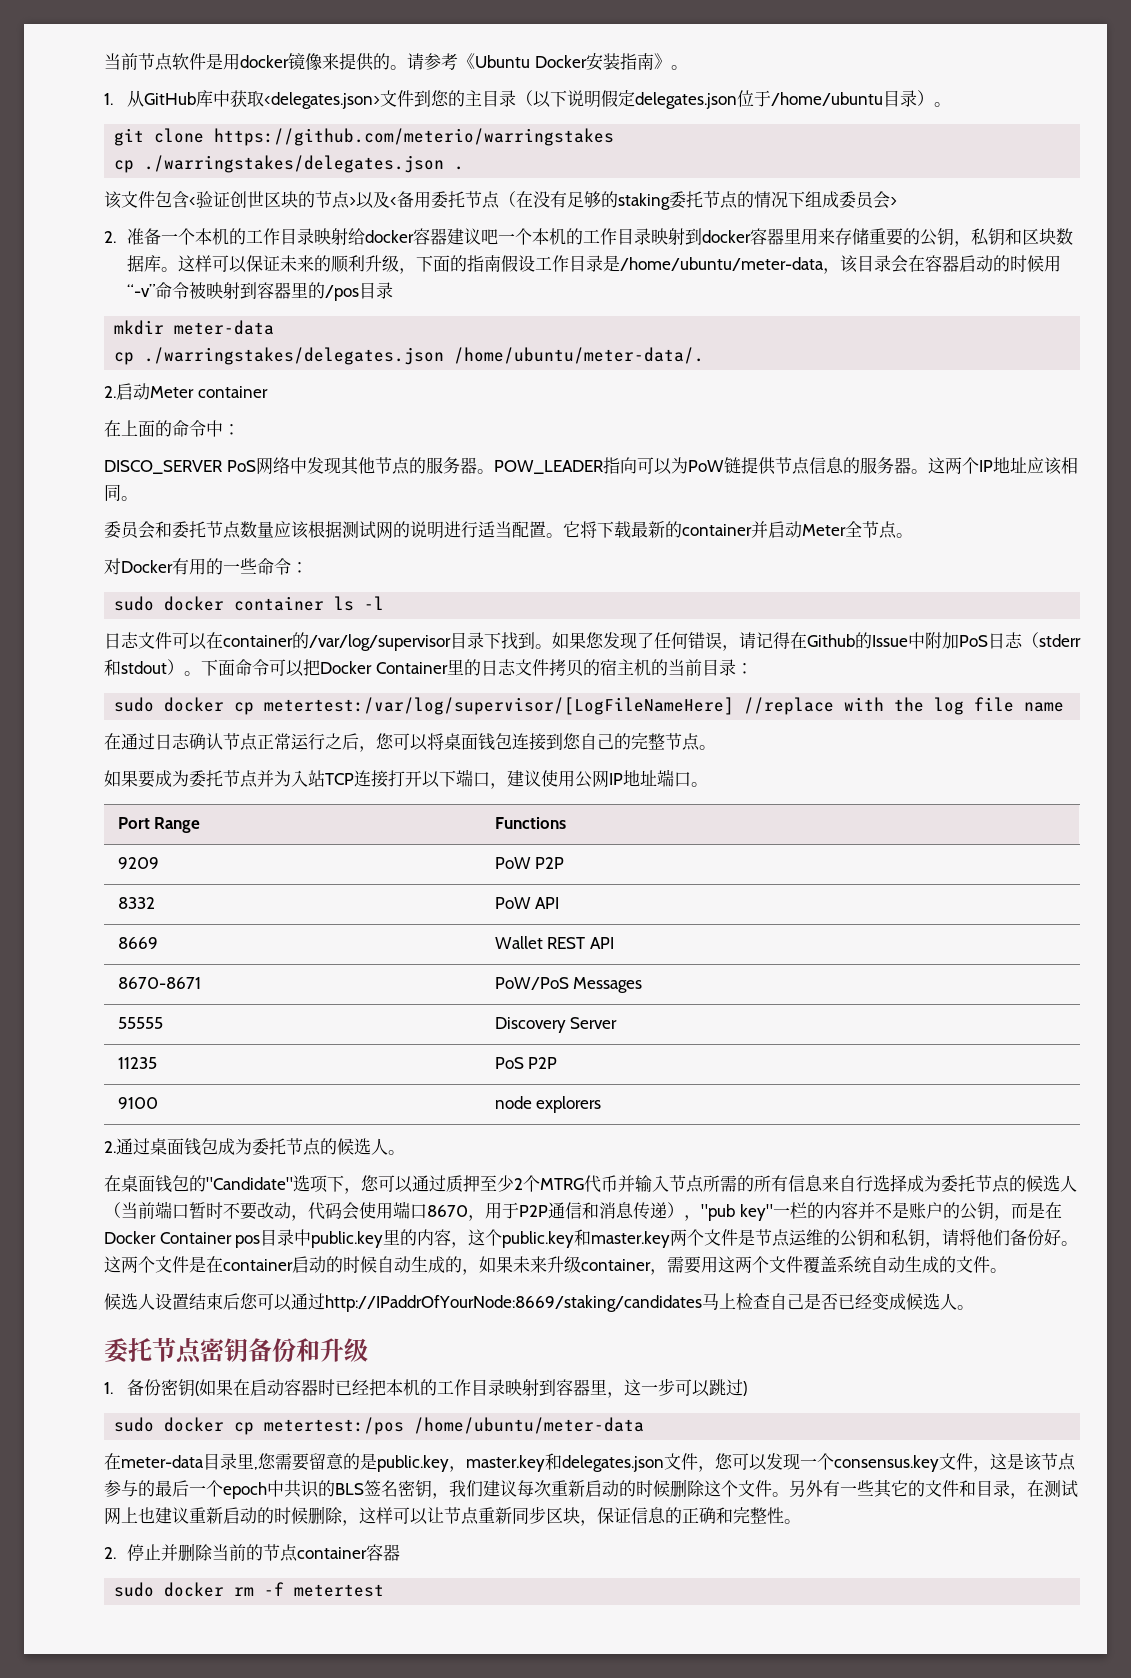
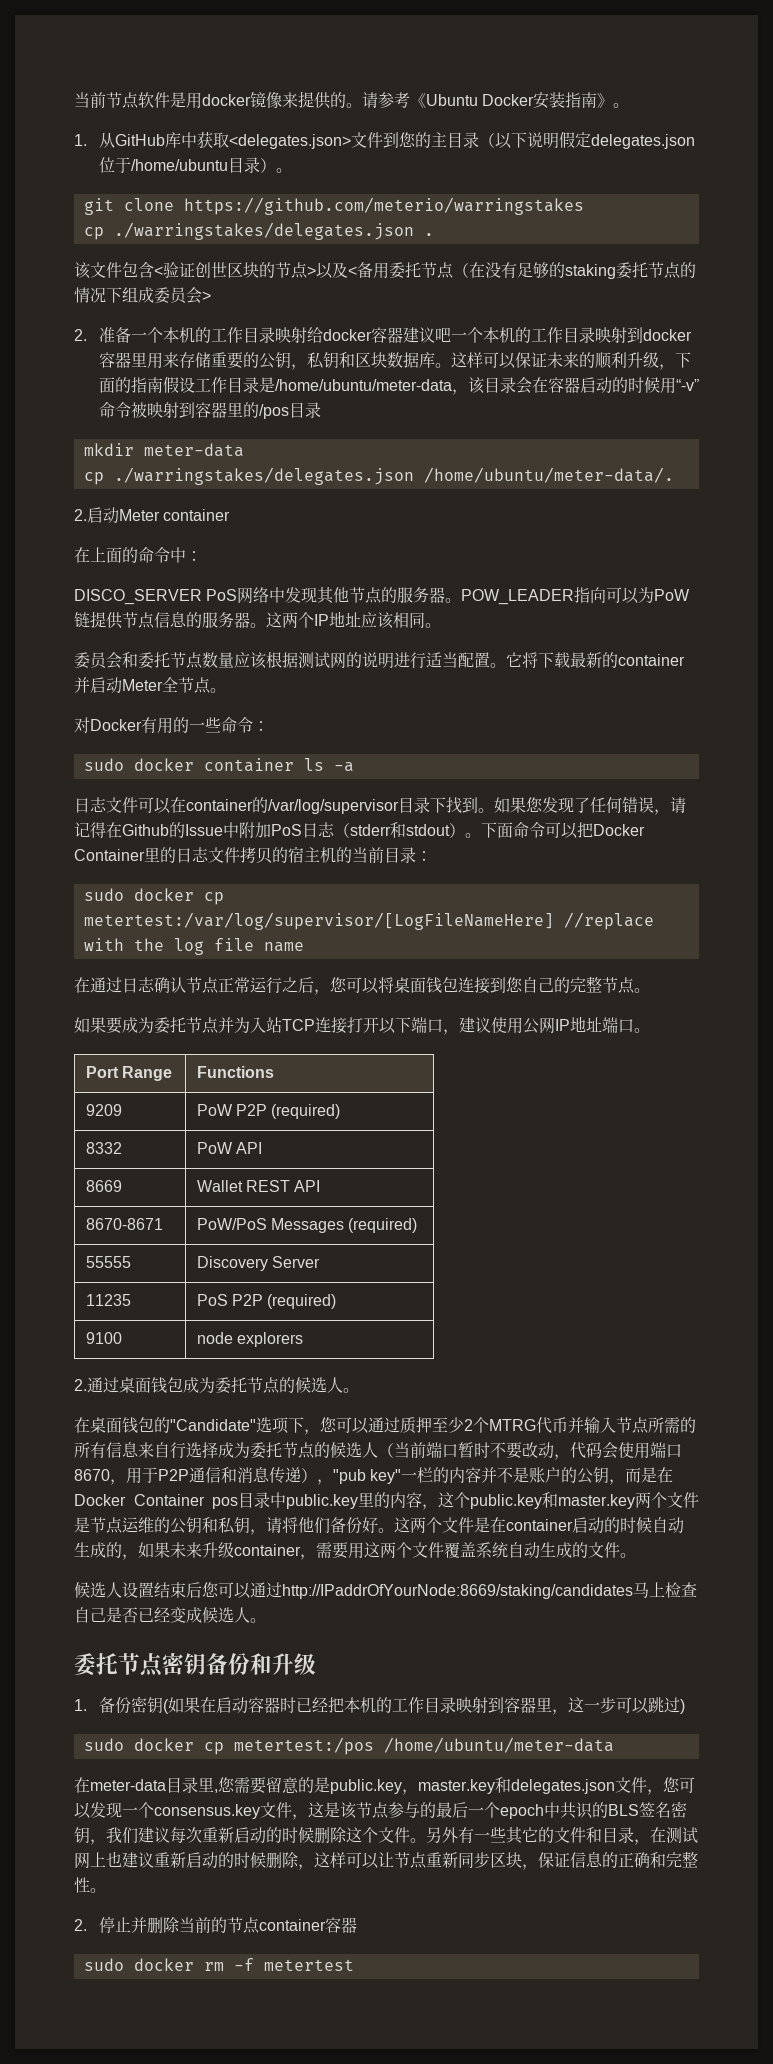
[364,596,385,610] -l -> [333,762,354,772] -a
(565, 863) none -> [271,1104,341,1119] (required)
(643, 985) none -> [348,1218,418,1233] (required)
(558, 1063) none -> [267,1294,337,1309] (required)

